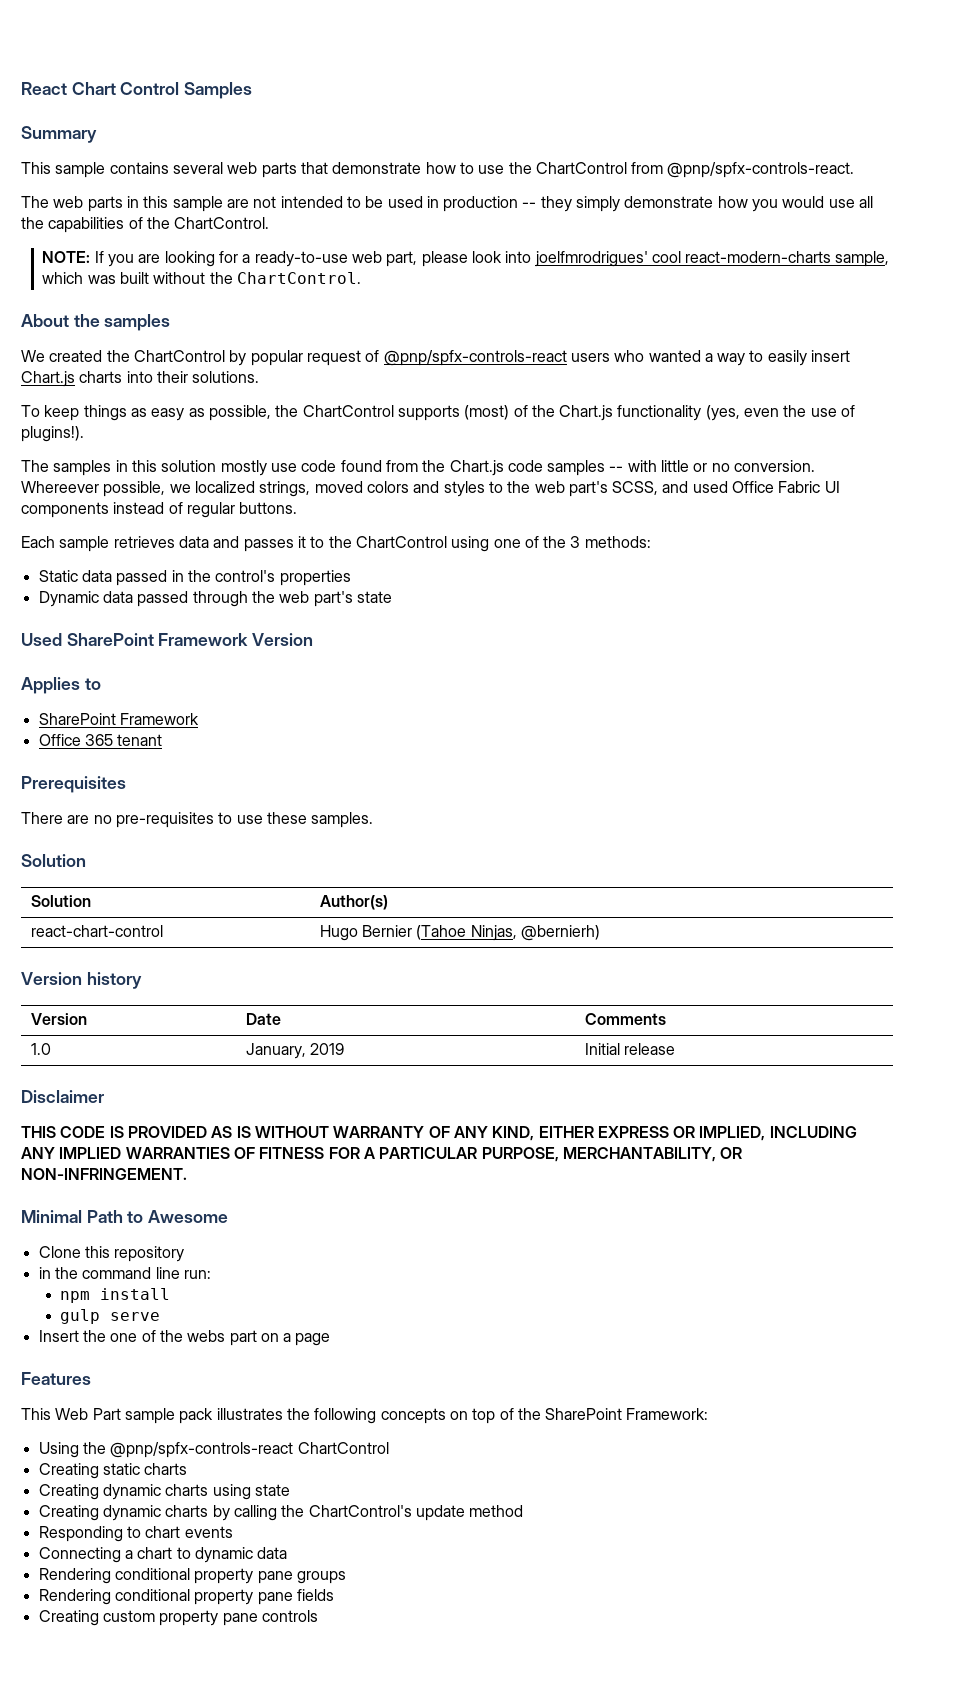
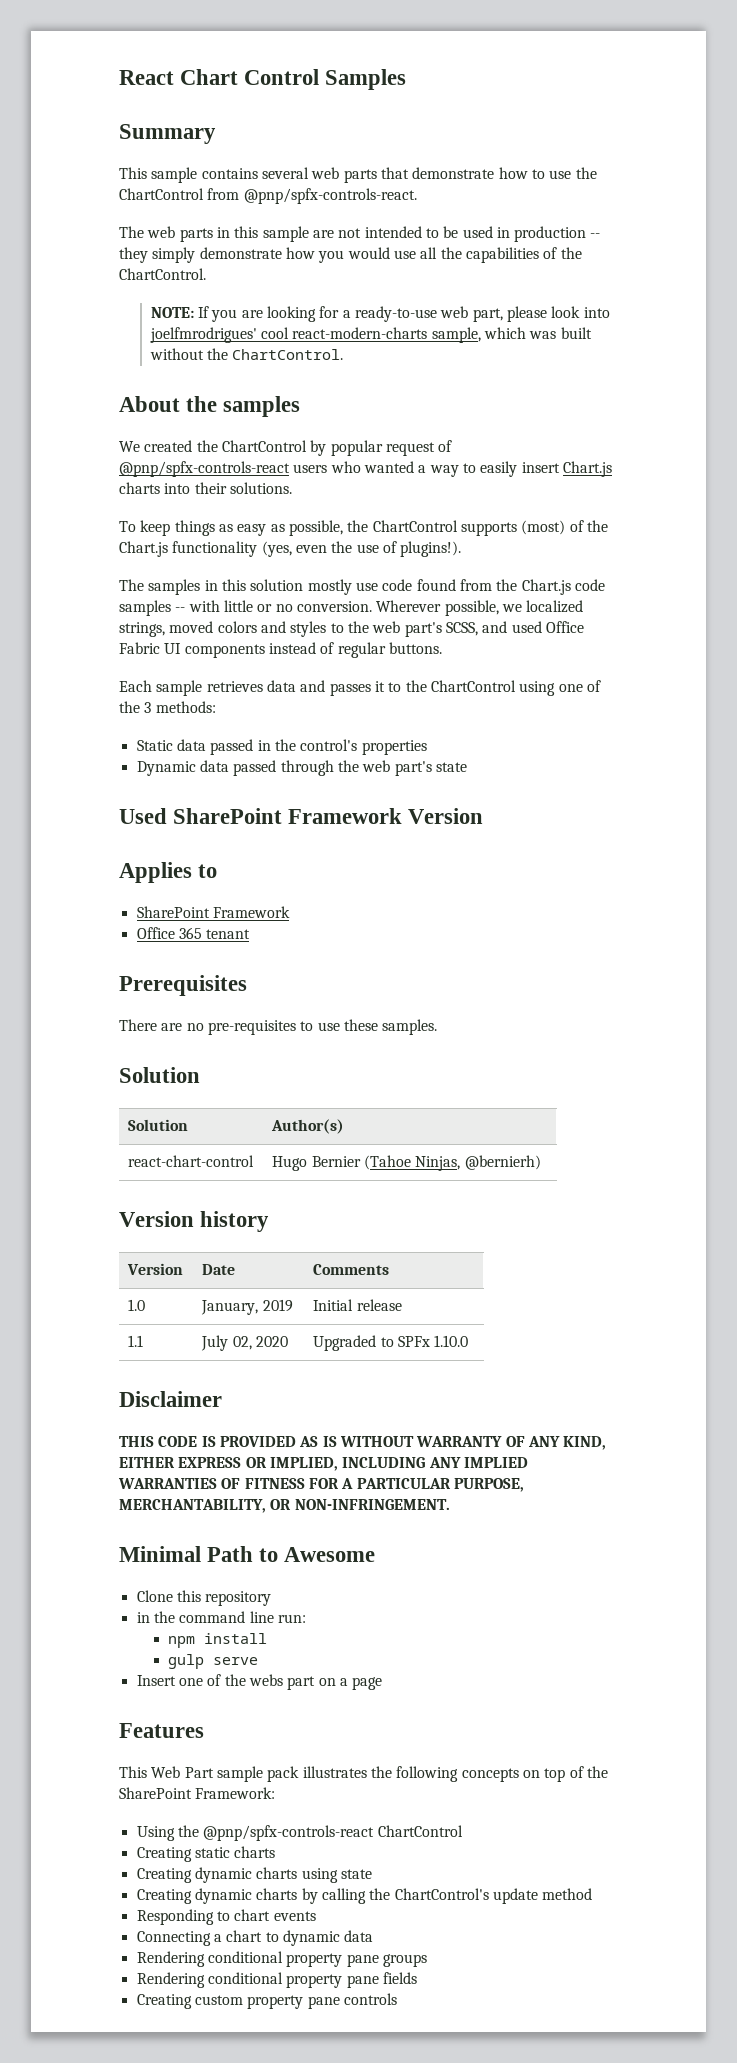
[21,481,99,493] Whereever -> [376,600,442,612] Wherever
(676, 1049) none -> [128,1335,144,1347] [201,1335,288,1351] [313,1335,469,1351] // 1.1 | July 02, 2020 | Upgraded to SPFx 1.10.0
[82,1330,106,1342] the -> (176, 1680) none

